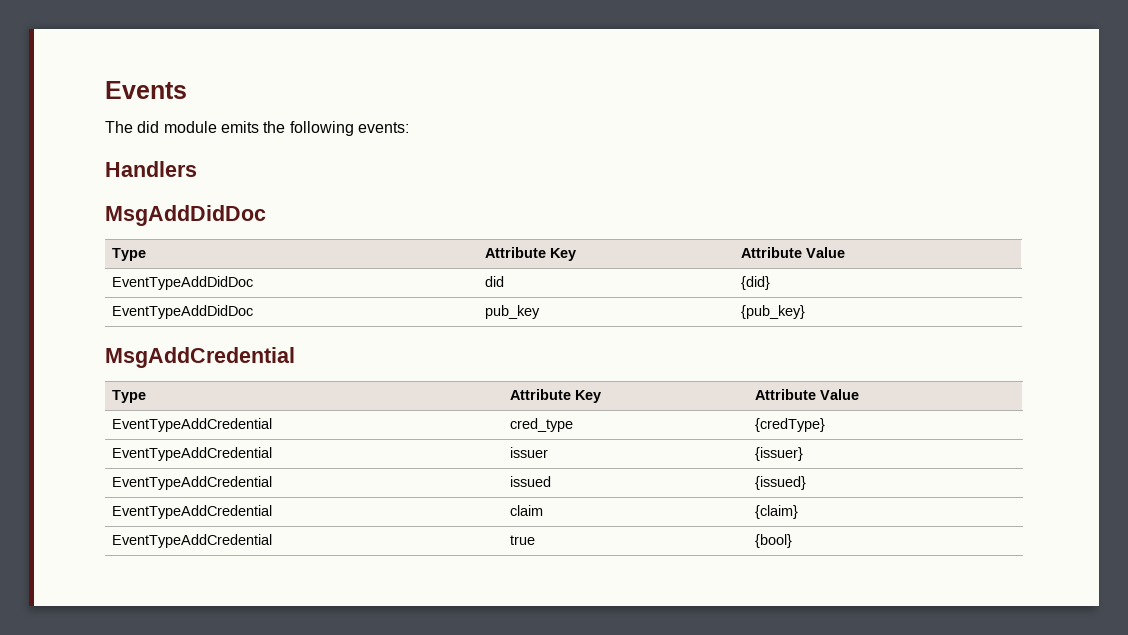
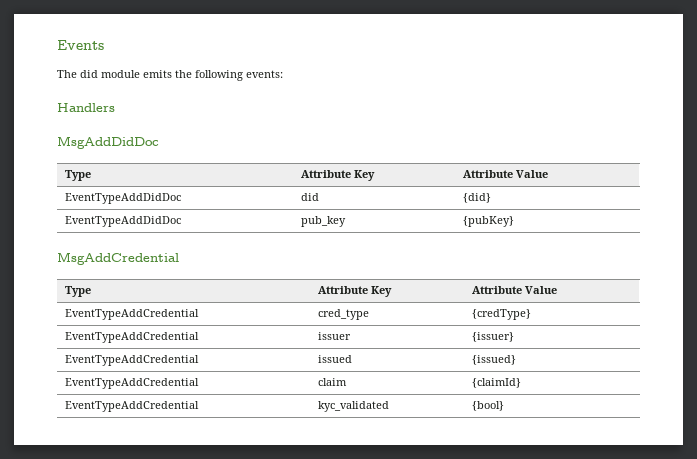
[741,305,806,319] {pub_key} -> [463,216,515,227] {pubKey}
[755,505,799,519] [112,534,273,548] [510,535,536,545] {claim} // EventTypeAddCredential | true -> [472,378,522,388] [65,401,200,412] [318,401,390,412] {claimId} // EventTypeAddCredential | kyc_validated

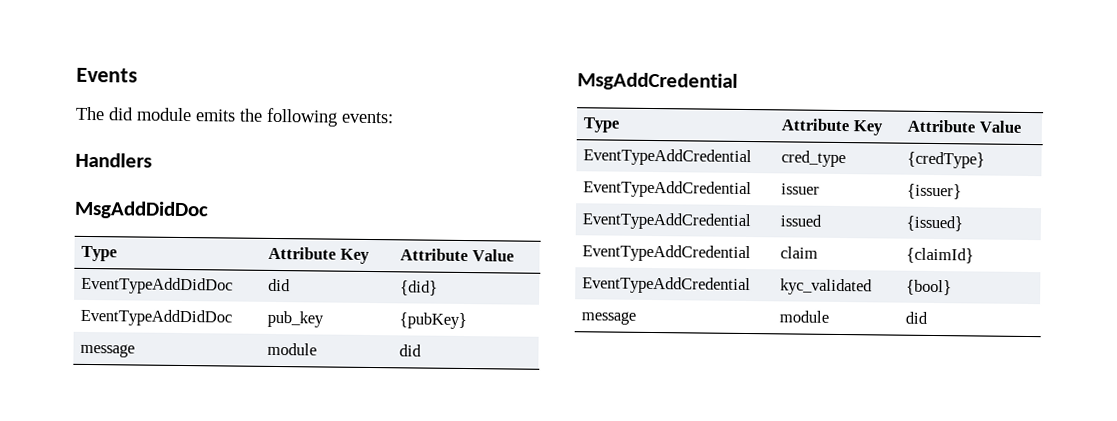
(515, 221) none -> [80,343,136,358] [267,342,318,356] [399,344,423,357] // message | module | did
(505, 406) none -> [581,311,637,325] [779,310,830,323] [905,311,929,324] // message | module | did

